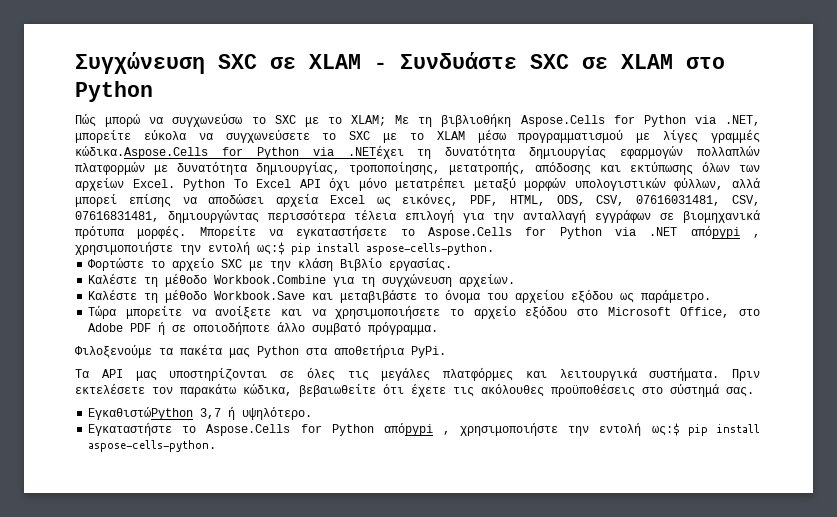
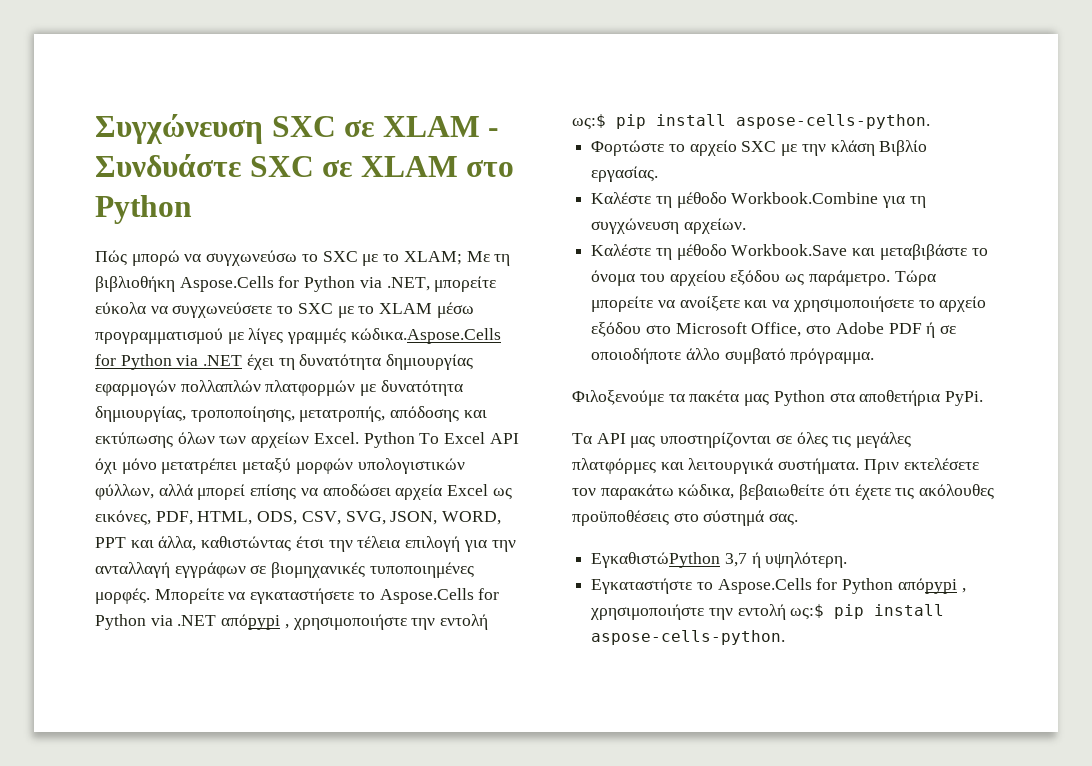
[347,145,404,159] .NETέχει -> [203,354,274,370] .NET έχει
[636,195,760,206] [75,209,345,223] 07616031481, CSV, 07616831481, δημιουργώντας περισσότερα -> [345,511,502,525] [95,536,353,552] SVG, JSON, WORD, PPT και άλλα, καθιστώντας έτσι την
[683,209,760,223] [75,225,124,239] βιομηχανικά πρότυπα -> [271,562,474,578] βιομηχανικές τυποποιημένες
(712, 296) // -> (890, 278) none
[242,406,313,420] υψηλότερο. -> [765,552,848,568] υψηλότερη.

